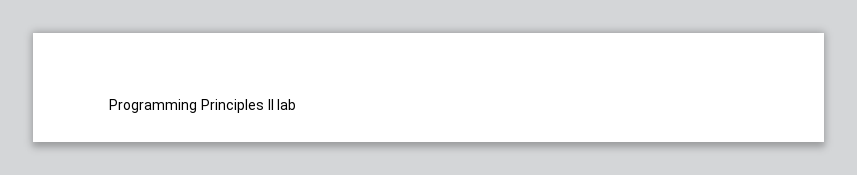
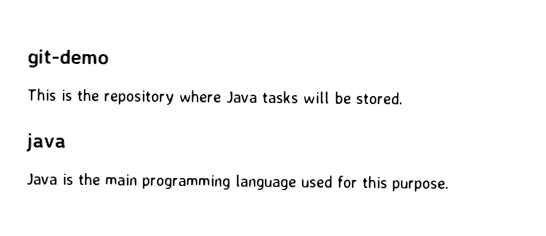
[109,99,297,113] Programming Principles II lab -> [27,49,109,69] [27,88,403,105] [26,133,66,152] [26,172,449,192] git-demo // This is the repository where Java tasks will be stored. // java // Java is the main programming language used for this purpose.

